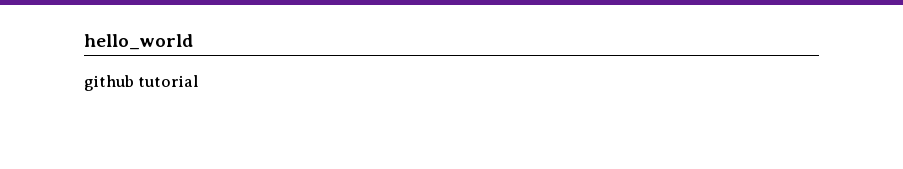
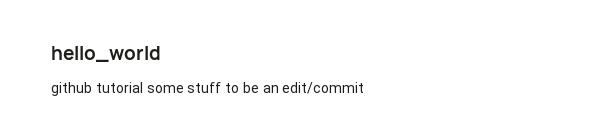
(199, 81) none -> [146,82,365,94] some stuff to be an edit/commit

